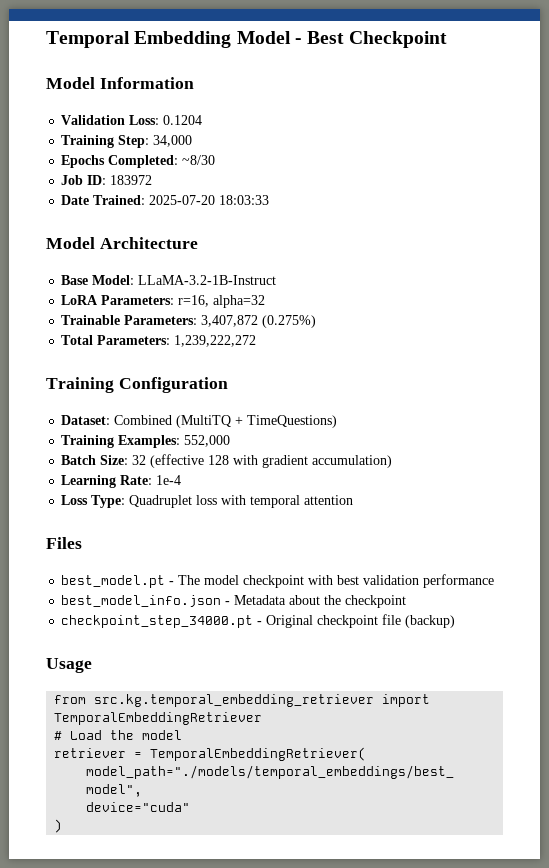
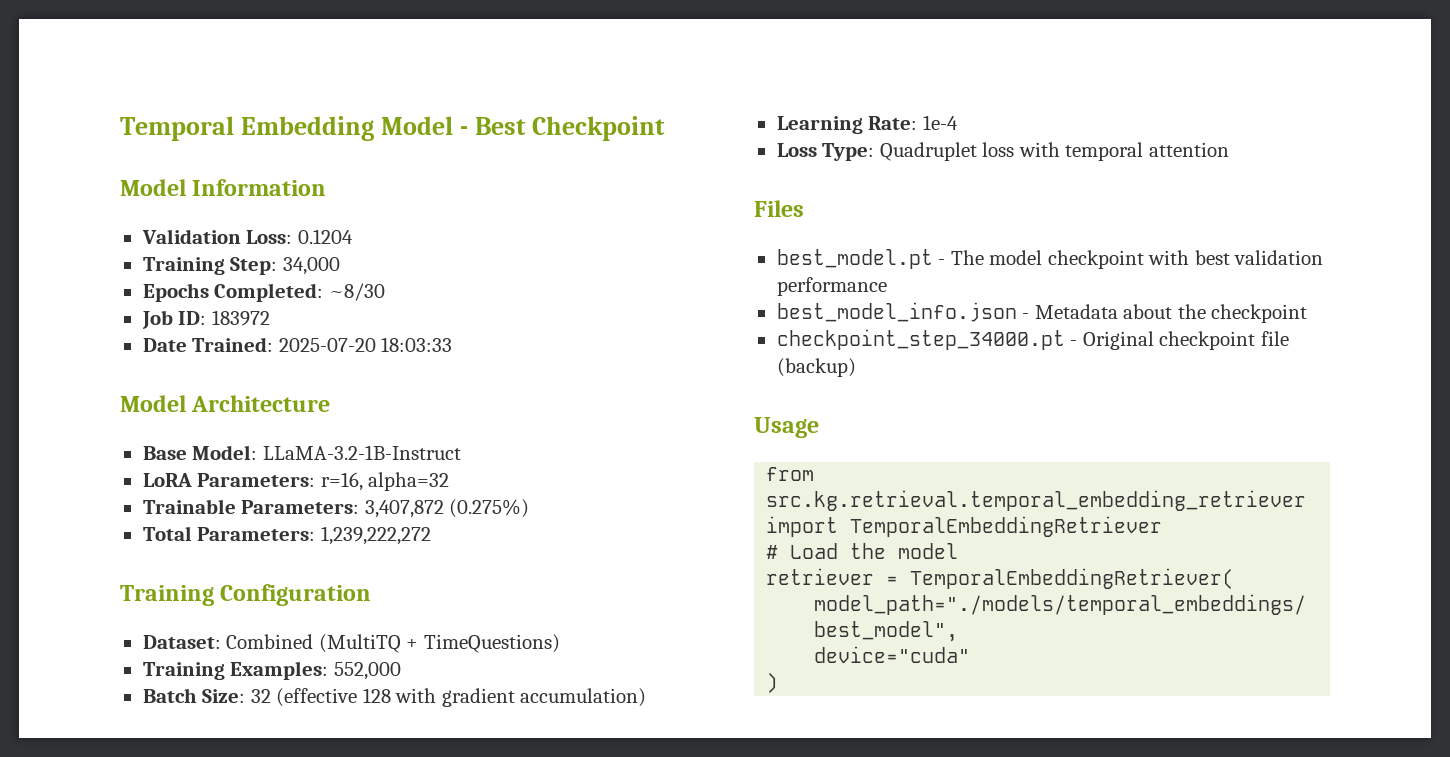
[94,694,375,707] src.kg.temporal_embedding_retriever -> [766,490,1307,511] src.kg.retrieval.temporal_embedding_retriever

